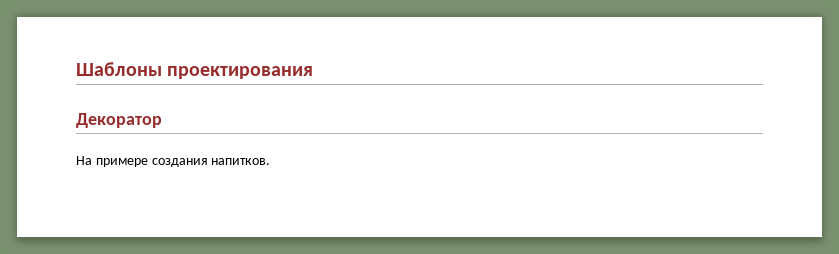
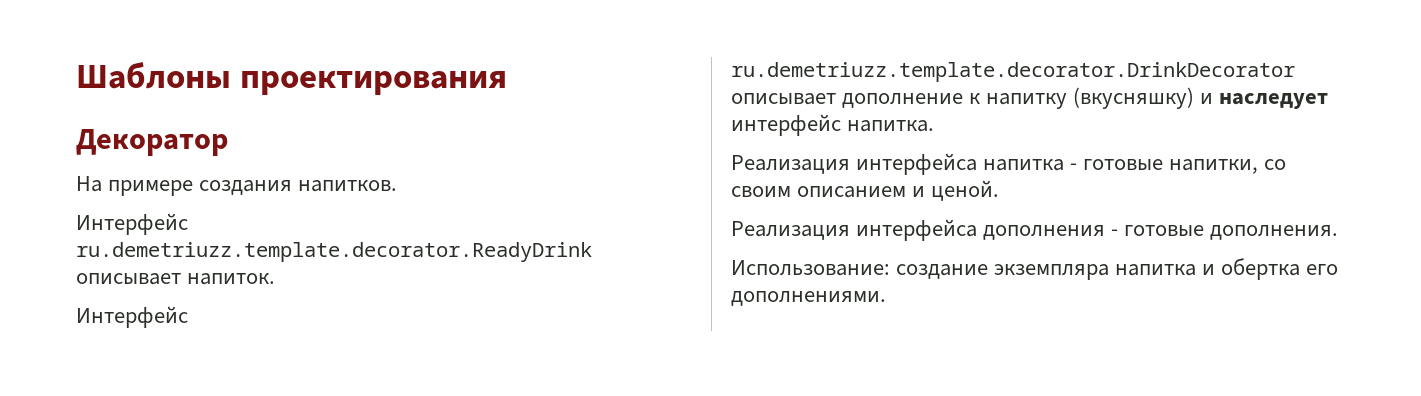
(271, 161) none -> [76,213,188,235] [76,242,592,262] [76,273,276,285] [76,306,188,328] [731,62,1295,82] [731,87,1329,109] [731,114,935,136] [731,153,1287,175] [731,180,1000,201] [731,219,1339,241] [731,258,1339,280] [731,291,886,306] // Интерфейс ru.demetriuzz.template.decorator.ReadyDrink описывает напиток. // Интерфейс ru.demetriuzz.template.decorator.DrinkDecorator описывает дополнение к напитку (вкусняшку) и наследует интерфейс напитка. // Реализация интерфейса напитка - готовые напитки, со своим описанием и ценой. // Реализация интерфейса дополнения - готовые дополнения. // Использование: создание экземпляра напитка и обертка его дополнениями.

